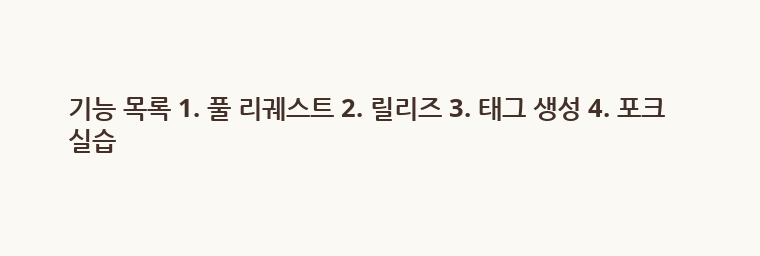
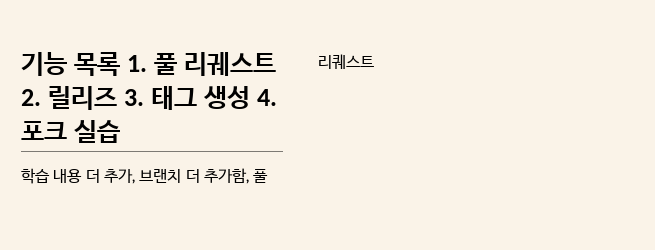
(116, 141) none -> [21,168,269,184] [318,54,374,69] // 학습 내용 더 추가, 브랜치 더 추가함, 풀 리퀘스트

